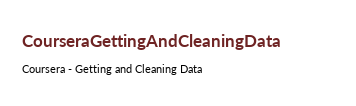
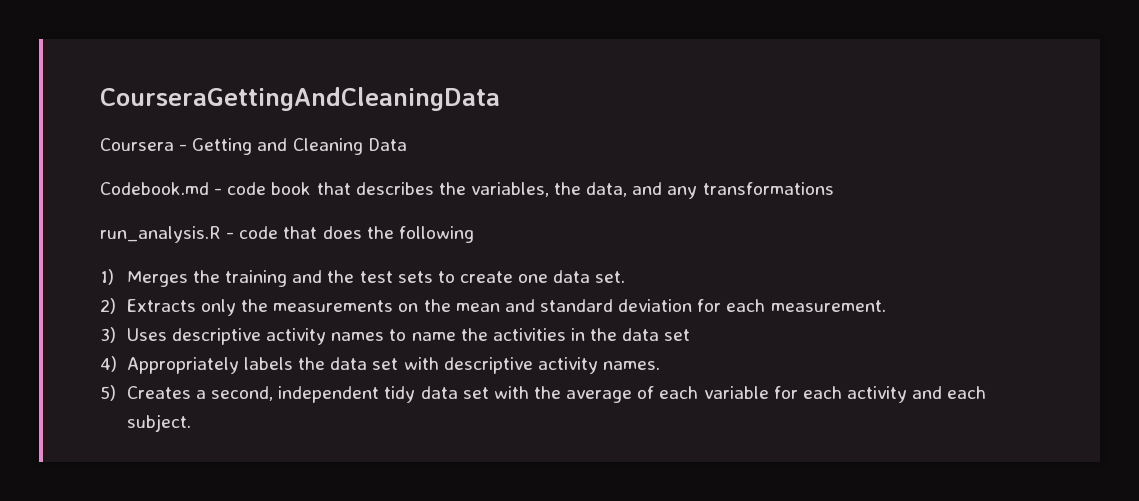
(202, 69) none -> [100,182,834,199] [100,226,474,243] [100,269,626,287] [100,298,886,316] [100,327,691,345] [100,356,660,374] [100,385,987,403] [126,414,191,432] // Codebook.md - code book that describes the variables, the data, and any transformations // run_analysis.R - code that does the following // 1) Merges the training and the test sets to create one data set. // 2) Extracts only the measurements on the mean and standard deviation for each measurement. // 3) Uses descriptive activity names to name the activities in the data set // 4) Appropriately labels the data set with descriptive activity names. // 5) Creates a second, independent tidy data set with the average of each variable for each activity and each subject.

